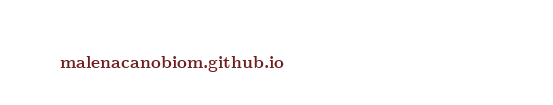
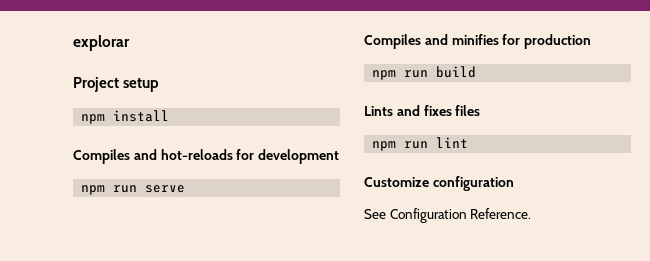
[60,56,284,72] malenacanobiom.github.io -> [73,35,130,51] [73,77,160,92] [81,110,170,124] [73,149,340,164] [81,185,186,195] [364,34,592,49] [372,66,477,80] [364,105,481,116] [372,137,469,151] [364,176,514,191] [364,208,532,223] explorar // Project setup // npm install // Compiles and hot-reloads for development // npm run serve // Compiles and minifies for production // npm run build // Lints and fixes files // npm run lint // Customize configuration // See Configuration Reference.

